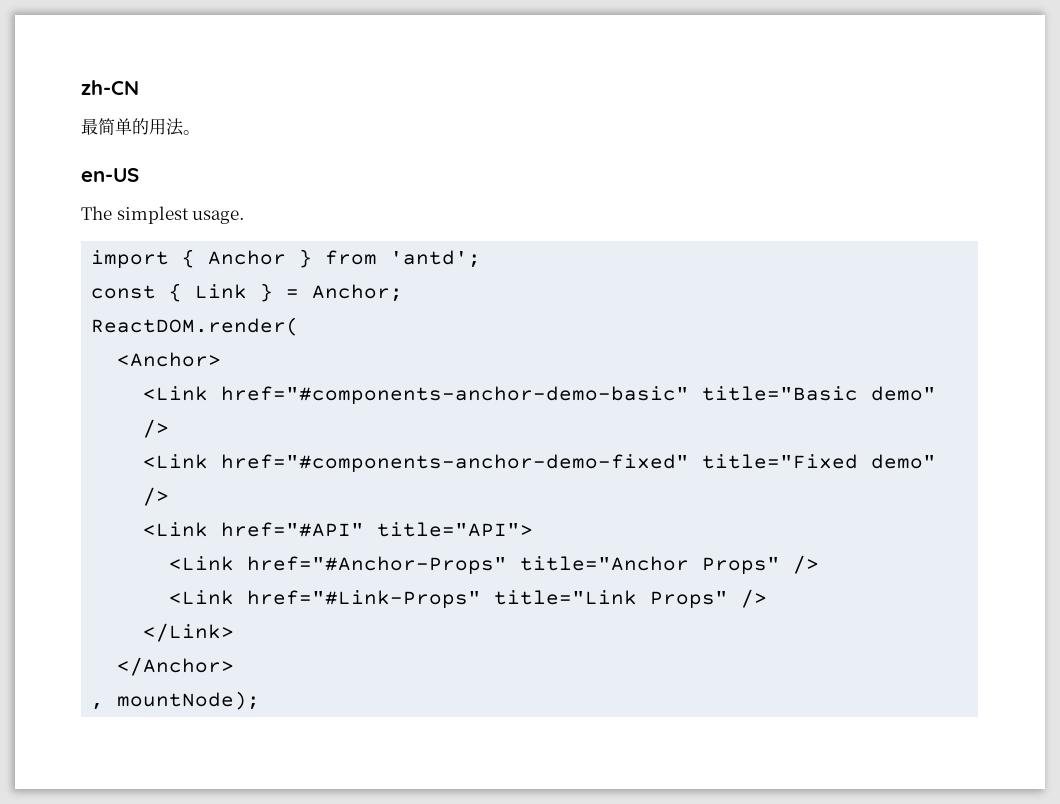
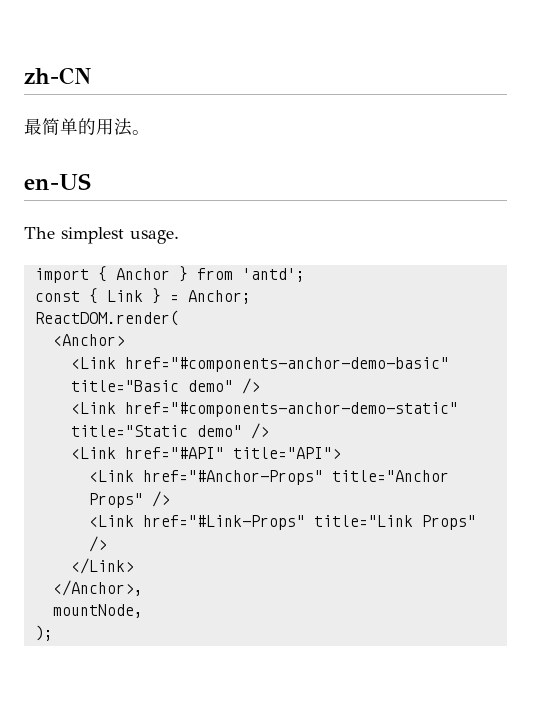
[221,454,859,473] href="#components-anchor-demo-fixed" title="Fixed -> [124,402,458,417] [70,425,188,437] href="#components-anchor-demo-static" title="Static
[117,657,235,676] [91,691,261,710] </Anchor> // , mountNode); -> [52,580,143,596] [52,604,143,618] [34,625,53,641] </Anchor>, // mountNode, // );

